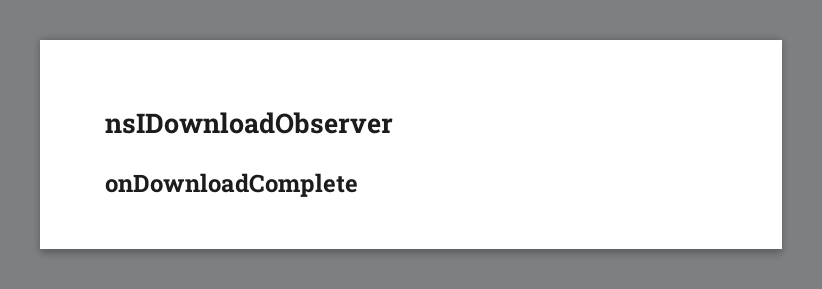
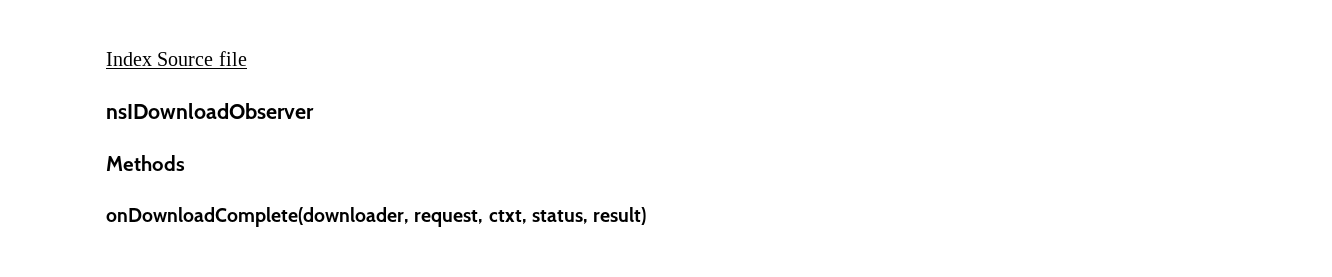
[105,112,393,134] [105,173,358,197] nsIDownloadObserver // onDownloadComplete -> [106,51,247,66] [106,103,314,119] [106,155,185,171] [106,207,647,227] Index Source file // nsIDownloadObserver // Methods // onDownloadComplete(downloader, request, ctxt, status, result)

